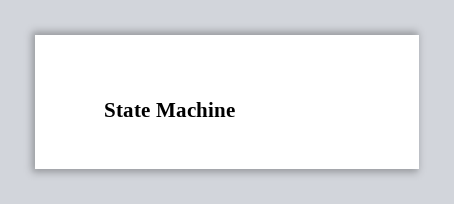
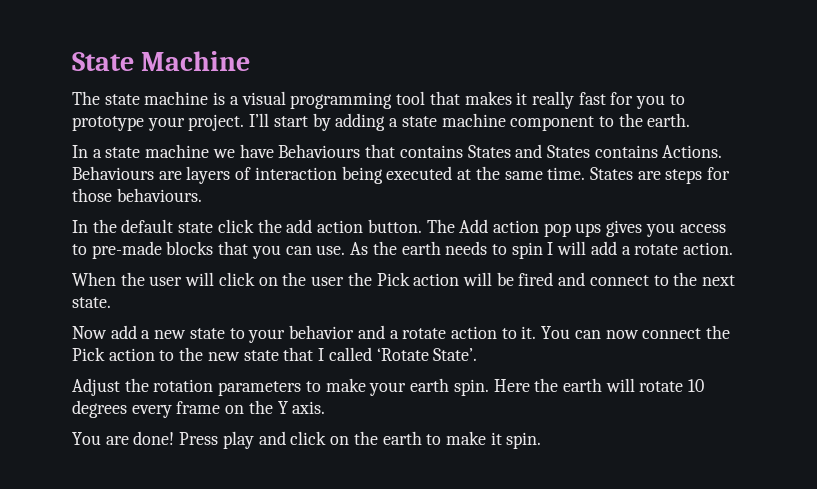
(235, 109) none -> [72,91,685,109] [72,113,691,131] [72,144,723,158] [72,166,731,184] [72,188,202,202] [72,219,726,237] [72,241,734,259] [72,272,736,286] [72,297,111,308] [72,325,731,343] [72,347,478,361] [72,378,705,396] [72,400,326,418] [72,431,542,449] // The state machine is a visual programming tool that makes it really fast for you to prototype your project. I’ll start by adding a state machine component to the earth. // In a state machine we have Behaviours that contains States and States contains Actions. Behaviours are layers of interaction being executed at the same time. States are steps for those behaviours. // In the default state click the add action button. The Add action pop ups gives you access to pre-made blocks that you can use. As the earth needs to spin I will add a rotate action. // When the user will click on the user the Pick action will be fired and connect to the next state. // Now add a new state to your behavior and a rotate action to it. You can now connect the Pick action to the new state that I called ‘Rotate State’. // Adjust the rotation parameters to make your earth spin. Here the earth will rotate 10 degrees every frame on the Y axis. // You are done! Press play and click on the earth to make it spin.

